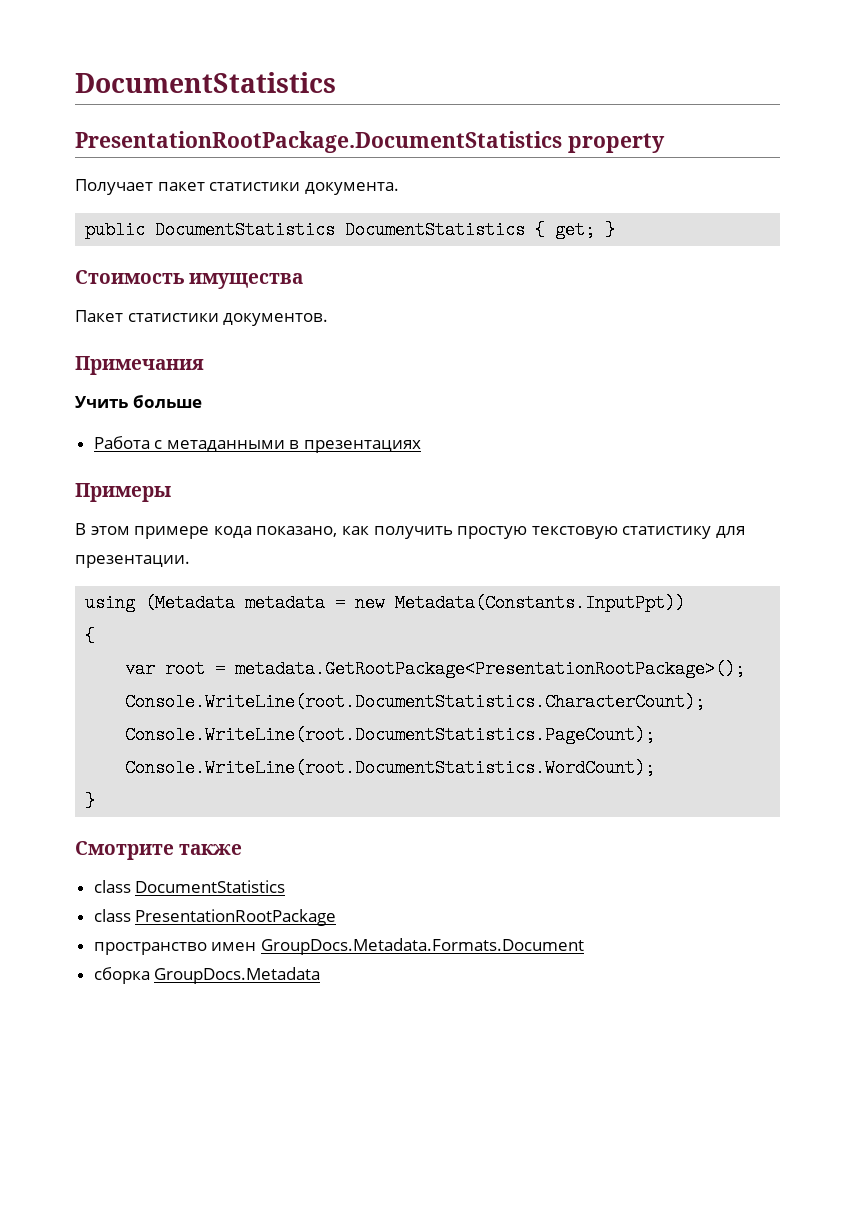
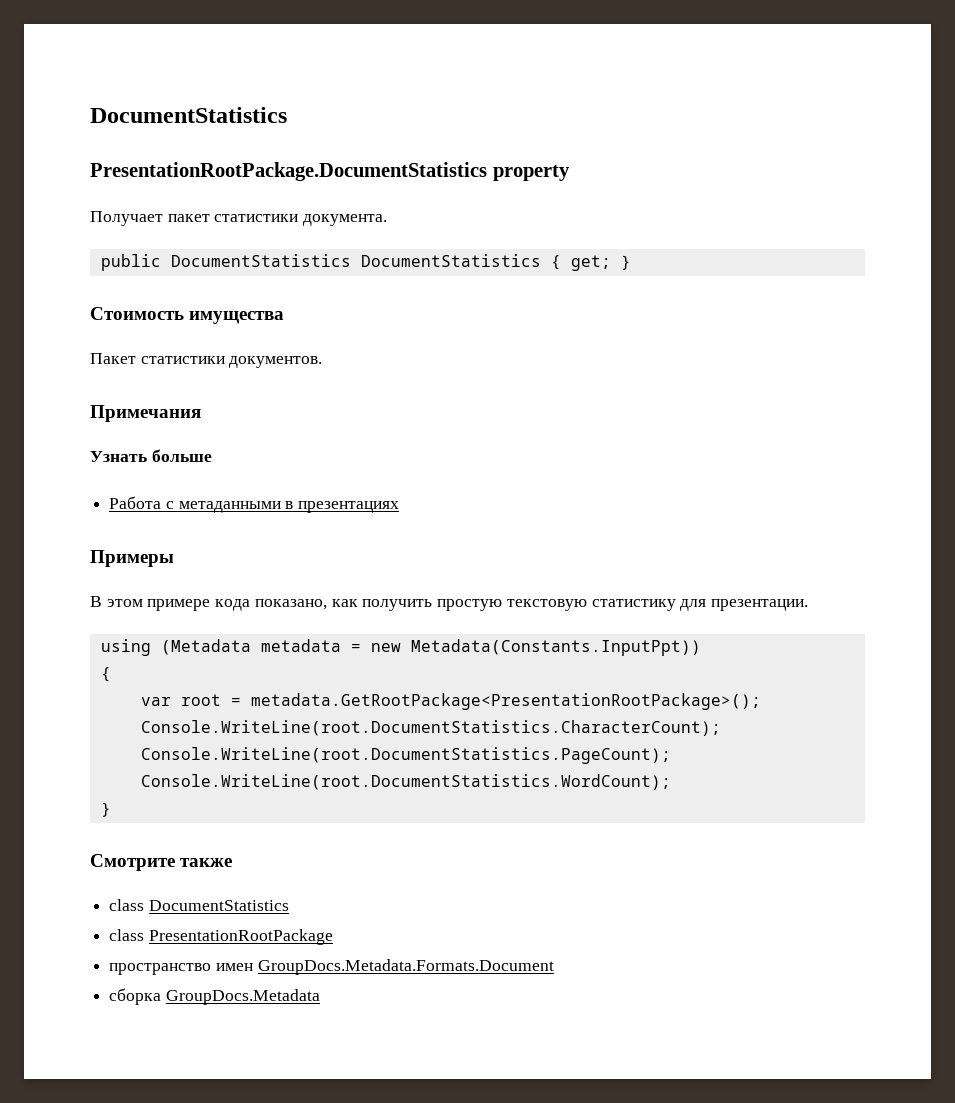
[75,396,128,408] Учить -> [90,451,147,462] Узнать

